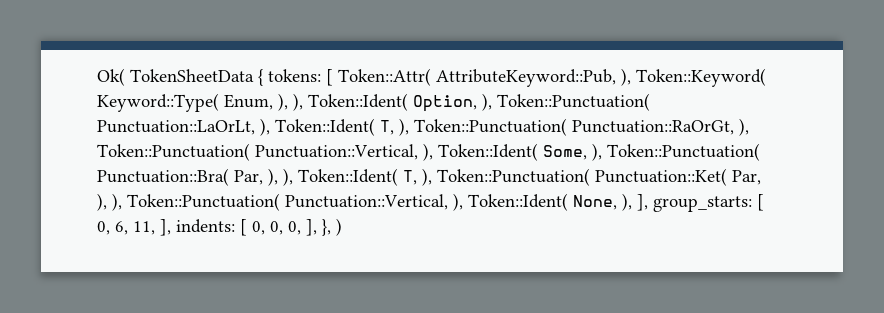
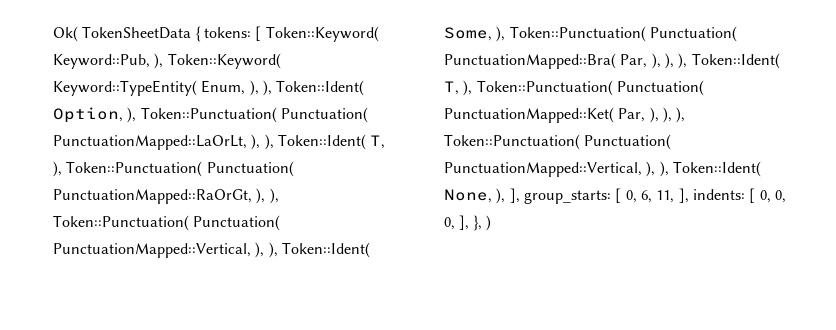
[338,68,616,87] Token::Attr( AttributeKeyword::Pub, -> [265,26,379,42] [53,54,150,69] Token::Keyword( Keyword::Pub,
[97,93,219,112] Keyword::Type( -> [53,80,197,96] Keyword::TypeEntity(
[97,118,749,136] [97,143,760,161] [97,168,761,186] [97,193,448,211] Punctuation::LaOrLt, ), Token::Ident( T, ), Token::Punctuation( Punctuation::RaOrGt, ), Token::Punctuation( Punctuation::Vertical, ), Token::Ident( Some, ), Token::Punctuation( Punctuation::Bra( Par, ), ), Token::Ident( T, ), Token::Punctuation( Punctuation::Ket( Par, ), ), Token::Punctuation( Punctuation::Vertical, -> [280,107,368,123] [53,134,386,150] [53,161,294,177] [53,188,279,204] [53,215,281,231] [53,242,370,258] [444,26,737,42] [444,53,780,69] [444,80,704,96] [444,107,686,123] [444,134,672,150] [444,161,656,177] Punctuation( PunctuationMapped::LaOrLt, ), ), Token::Ident( T, ), Token::Punctuation( Punctuation( PunctuationMapped::RaOrGt, ), ), Token::Punctuation( Punctuation( PunctuationMapped::Vertical, ), ), Token::Ident( Some, ), Token::Punctuation( Punctuation( PunctuationMapped::Bra( Par, ), ), ), Token::Ident( T, ), Token::Punctuation( Punctuation( PunctuationMapped::Ket( Par, ), ), ), Token::Punctuation( Punctuation( PunctuationMapped::Vertical, ),

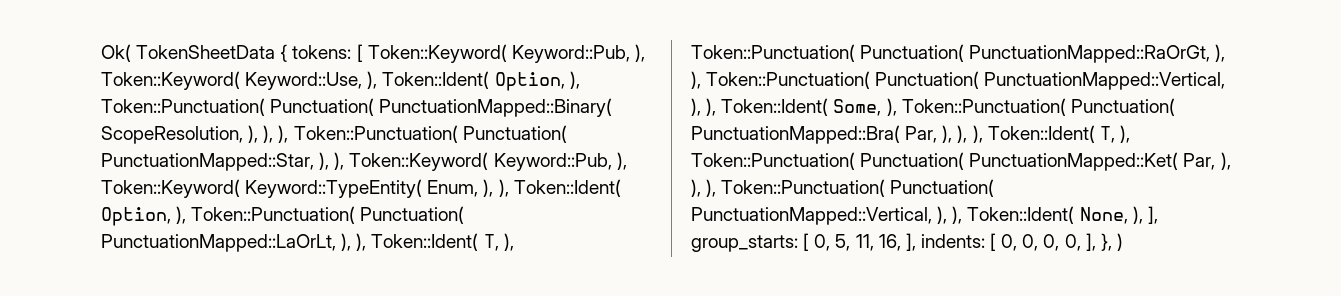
(281, 61) none -> [245,71,580,91] [101,98,613,117] [101,125,567,144] [101,152,627,171] [101,179,240,198] Keyword::Use, ), Token::Ident( Option, ), Token::Punctuation( Punctuation( PunctuationMapped::Binary( ScopeResolution, ), ), ), Token::Punctuation( Punctuation( PunctuationMapped::Star, ), ), Token::Keyword( Keyword::Pub, ), Token::Keyword(
[640,190,675,203] 6, 11, -> [835,234,901,251] 5, 11, 16,
(455, 223) none -> [1064,234,1081,251] 0,

